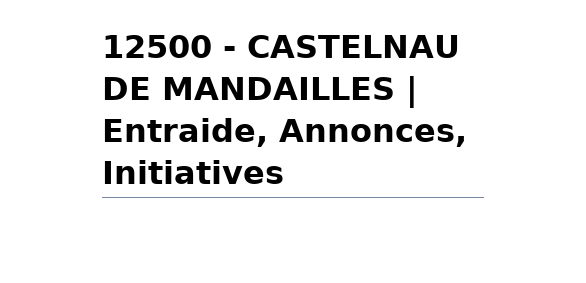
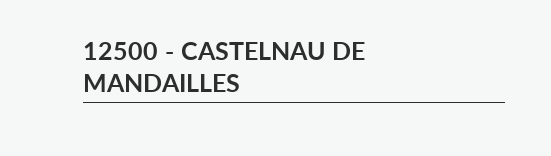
[406,76,418,108] [102,118,467,147] [102,160,284,184] | Entraide, Annonces, Initiatives -> (240, 83) none

